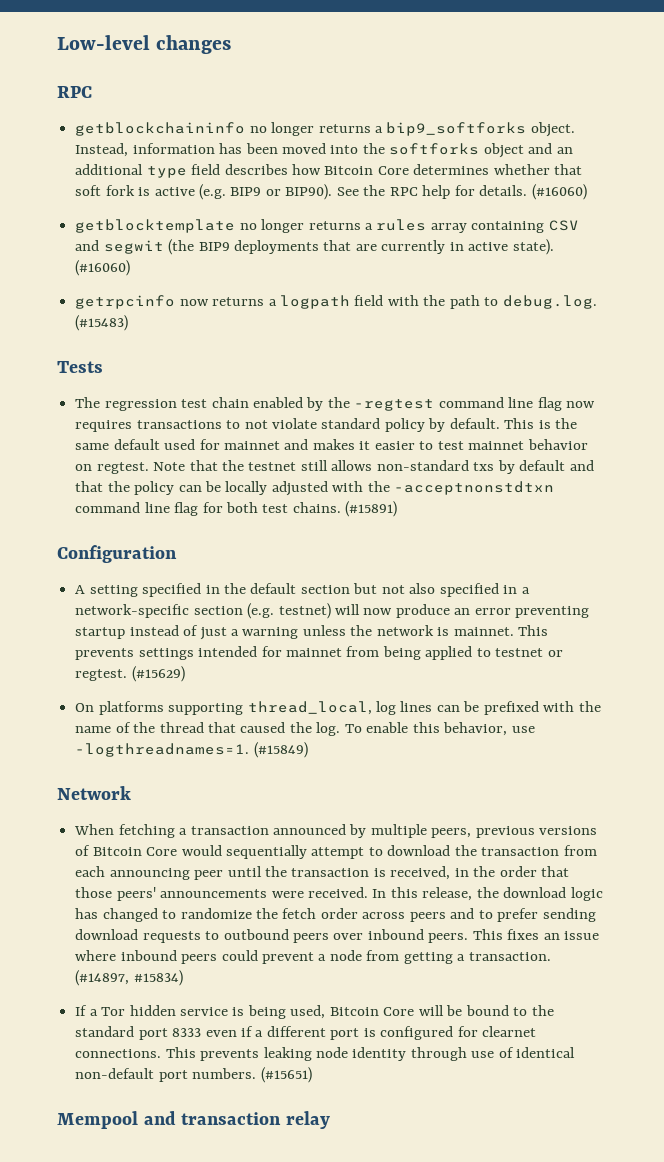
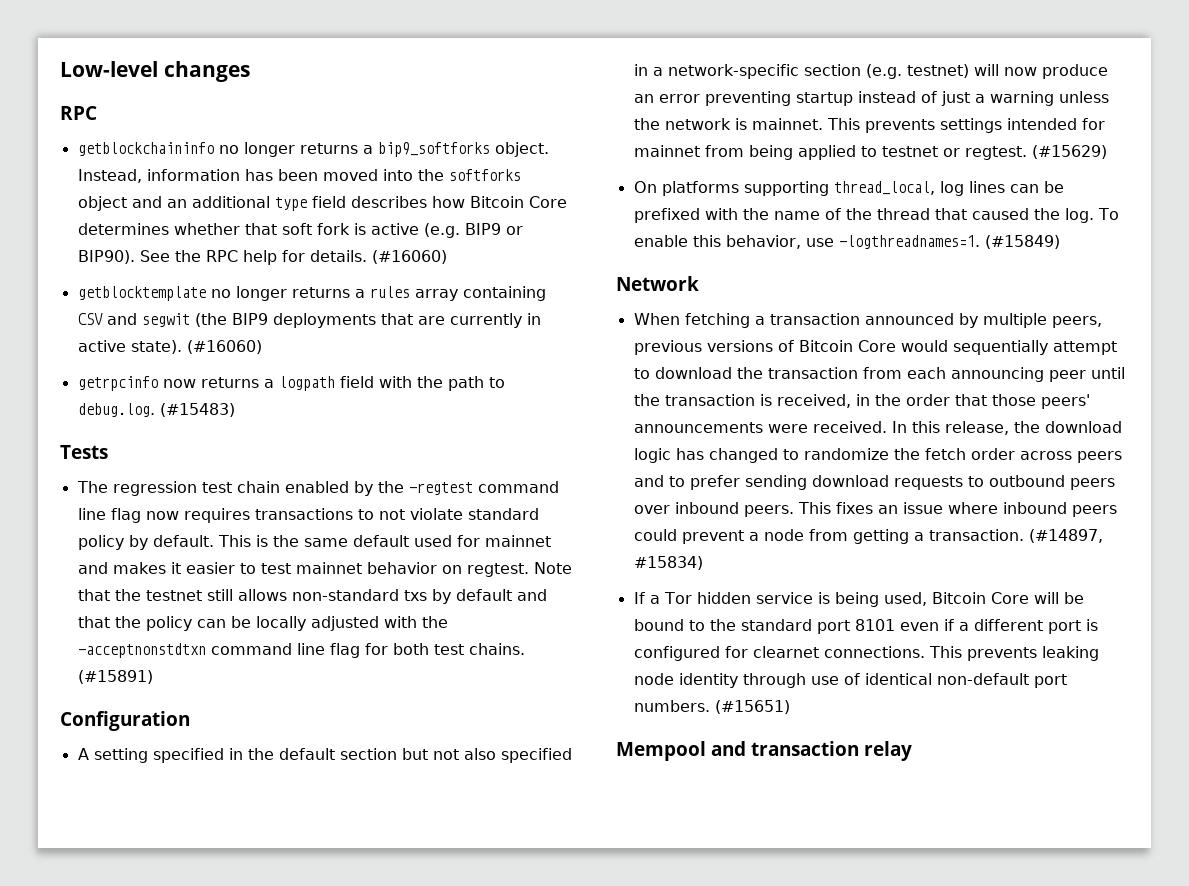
[172,1028,202,1037] 8333 -> [854,619,895,631] 8101

